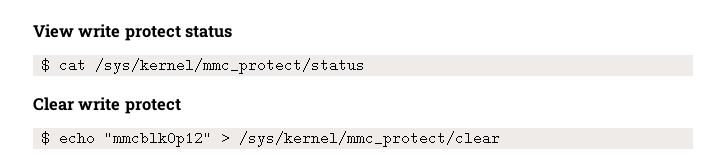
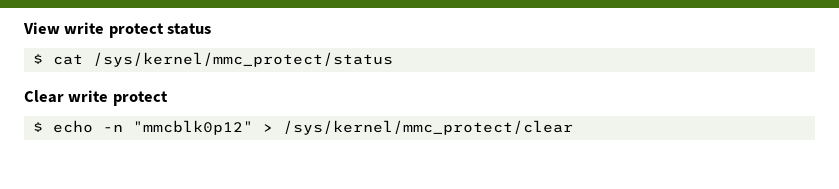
(96, 138) none -> [103,124,123,132] -n

